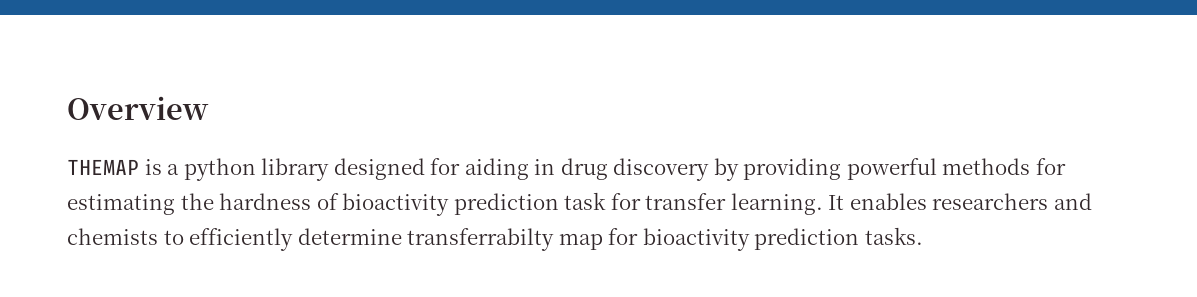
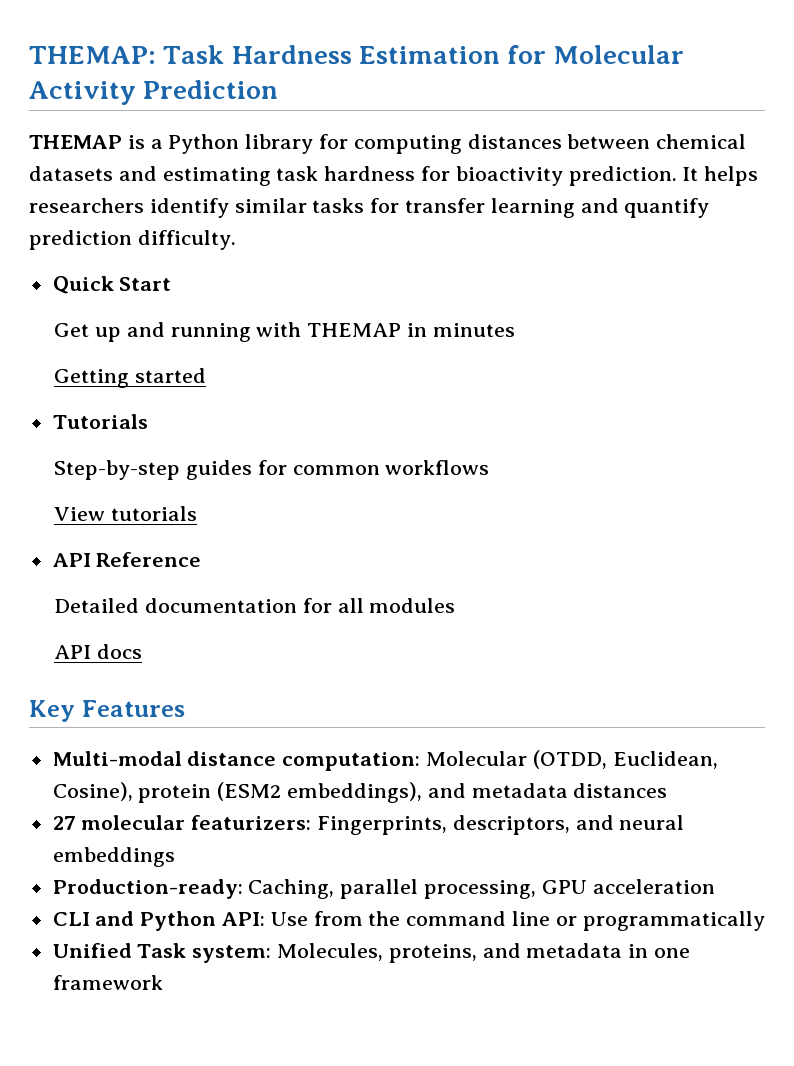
[67,96,209,120] [67,158,1067,181] [67,192,1092,216] [67,227,923,251] Overview // THEMAP is a python library designed for aiding in drug discovery by providing powerful methods for estimating the hardness of bioactivity prediction task for transfer learning. It enables researchers and chemists to efficiently determine transferrabilty map for bioactivity prediction tasks. -> [29,45,685,64] [29,80,279,105] [29,134,747,154] [29,166,759,186] [29,198,710,218] [29,230,236,250] [52,276,172,294] [54,322,515,342] [54,368,206,388] [52,414,148,429] [54,460,490,480] [54,506,197,521] [52,552,202,567] [54,598,456,613] [54,644,142,659] [29,700,185,722] [52,750,718,771] [52,782,668,803] [52,815,685,835] [52,847,175,867] [52,879,715,899] [52,911,765,931] [52,943,691,963] [52,975,163,990] THEMAP: Task Hardness Estimation for Molecular Activity Prediction // THEMAP is a Python library for computing distances between chemical datasets and estimating task hardness for bioactivity prediction. It helps researchers identify similar tasks for transfer learning and quantify prediction difficulty. // Quick Start // Get up and running with THEMAP in minutes // Getting started // Tutorials // Step-by-step guides for common workflows // View tutorials // API Reference // Detailed documentation for all modules // API docs // Key Features // Multi-modal distance computation: Molecular (OTDD, Euclidean, Cosine), protein (ESM2 embeddings), and metadata distances // 27 molecular featurizers: Fingerprints, descriptors, and neural embeddings // Production-ready: Caching, parallel processing, GPU acceleration // CLI and Python API: Use from the command line or programmatically // Unified Task system: Molecules, proteins, and metadata in one framework

